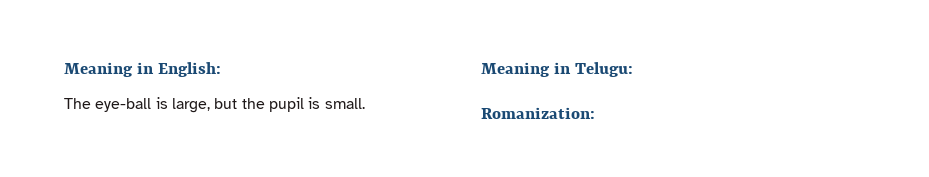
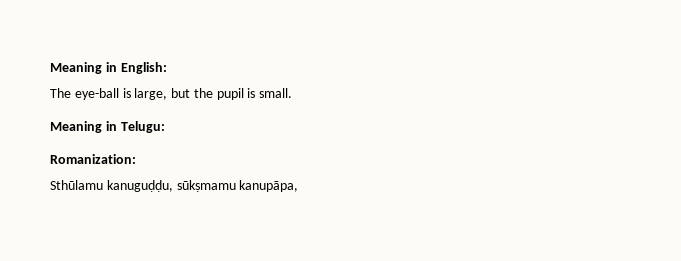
(595, 113) none -> [50,180,299,192] // Sthūlamu kanuguḍḍu, sūkṣmamu kanupāpa,

